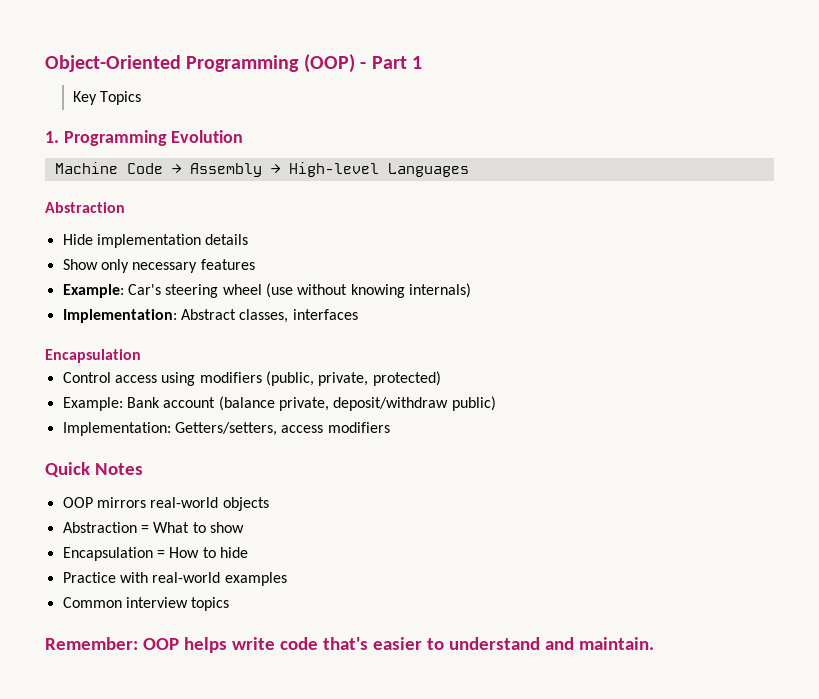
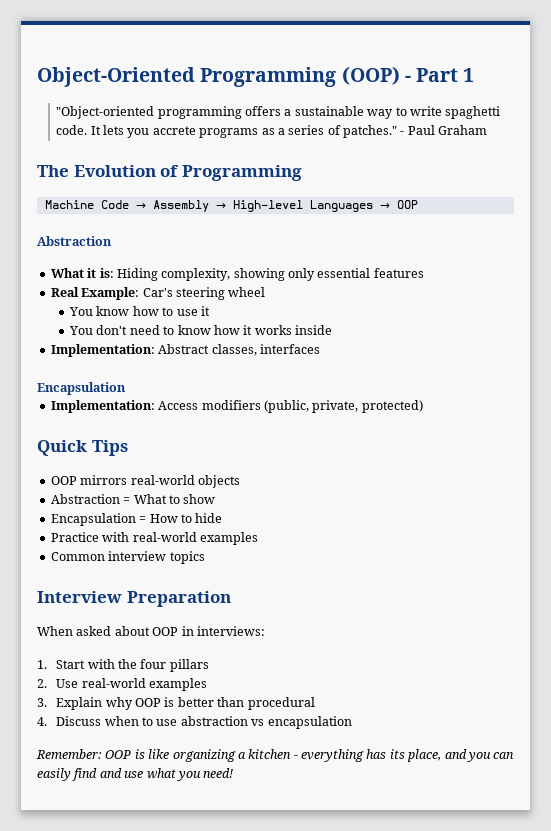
[73,91,142,105] [45,130,244,146] Key Topics // 1. Programming Evolution -> [56,106,501,119] [56,125,488,138] [37,165,302,181] "Object-oriented programming offers a sustainable way to write spaghetti code. It lets you accrete programs as a series of patches." - Paul Graham // The Evolution of Programming
(469, 170) none -> [379,200,418,209] → OOP
[62,234,249,248] [62,259,198,273] Hide implementation details // Show only necessary -> [50,268,371,281] What it is: Hiding complexity, showing only essential
(255, 264) none -> [50,287,79,297] Real
[265,283,471,298] (use without knowing internals) -> [69,306,210,316] [69,325,333,335] // You know how to use it // You don't need to know how it works inside
[62,372,196,386] Control access using -> [50,400,199,413] Implementation: Access
[62,396,496,411] [62,422,390,436] // Example: Bank account (balance private, deposit/withdraw public) // Implementation: Getters/setters, access modifiers -> (423, 406) none
[94,463,143,475] Notes -> [91,440,128,456] Tips
[45,637,654,653] Remember: OOP helps write code that's easier to understand and maintain. -> [37,591,231,607] [37,626,265,636] [37,659,209,672] [37,678,208,691] [37,697,315,710] [37,716,352,729] [36,749,515,762] [37,768,234,781] Interview Preparation // When asked about OOP in interviews: // 1. Start with the four pillars // 2. Use real-world examples // 3. Explain why OOP is better than procedural // 4. Discuss when to use abstraction vs encapsulation // Remember: OOP is like organizing a kitchen - everything has its place, and you can easily find and use what you need!

